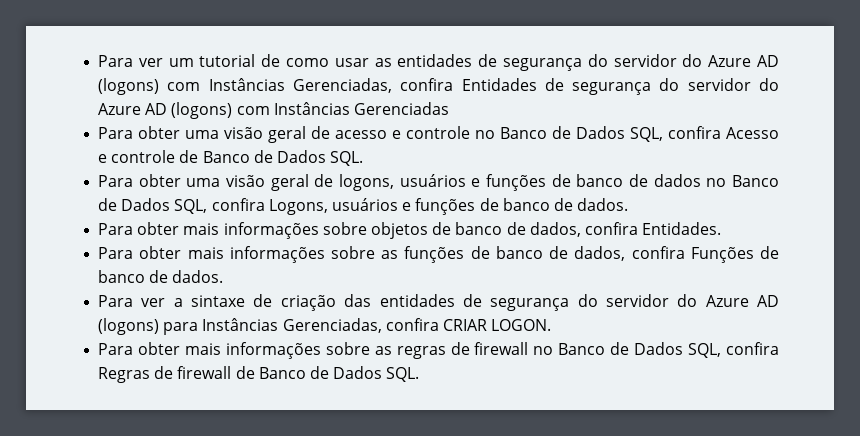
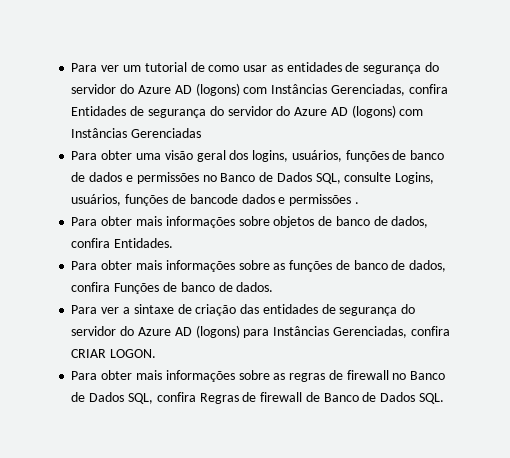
[311,126,779,142] [98,150,364,166] [98,174,779,191] [98,198,629,215] de acesso e controle no Banco de Dados SQL, confira Acesso e controle de Banco de Dados SQL. // Para obter uma visão geral de logons, usuários e funções de banco de dados no Banco de Dados SQL, confira Logons, usuários e funções de banco de dados. -> [229,150,445,162] [71,172,435,184] [71,194,359,206] dos logins, usuários, funções de banco de dados e permissões no Banco de Dados SQL, consulte Logins, usuários, funções de bancode dados e permissões .

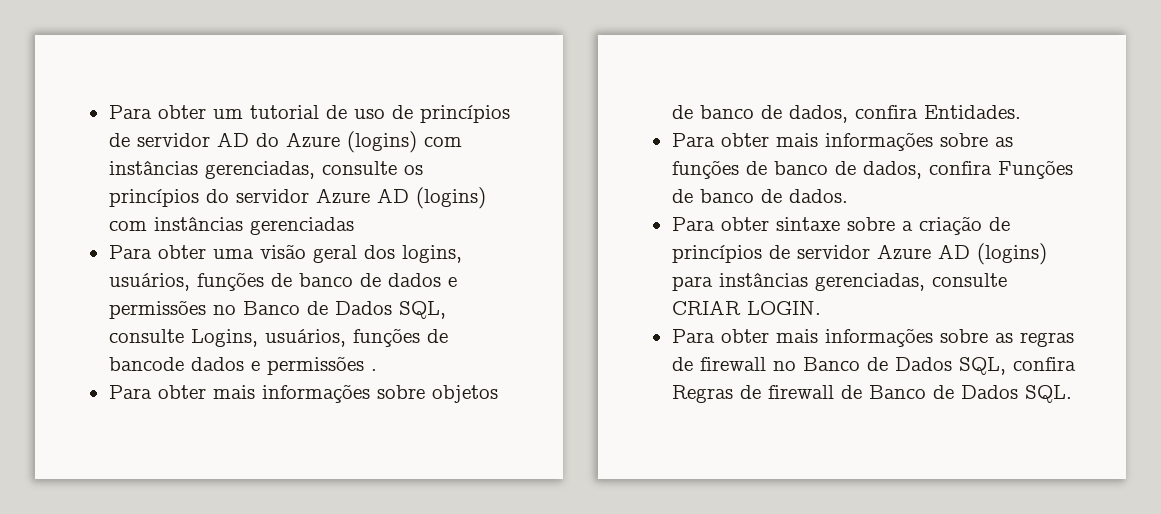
[71,63,120,72] Para ver -> [108,105,206,119] Para obter
[208,62,439,74] [71,83,448,96] [71,105,424,118] [71,128,202,138] como usar as entidades de segurança do servidor do Azure AD (logons) com Instâncias Gerenciadas, confira Entidades de segurança do servidor do Azure AD (logons) com Instâncias Gerenciadas -> [353,105,510,123] [108,131,462,153] [108,160,423,179] [108,187,486,209] [108,216,354,235] uso de princípios de servidor AD do Azure (logins) com instâncias gerenciadas, consulte os princípios do servidor Azure AD (logins) com instâncias gerenciadas
[101,304,416,316] [71,325,450,338] [71,349,157,358] ver a sintaxe de criação das entidades de segurança do servidor do Azure AD (logons) para Instâncias Gerenciadas, confira CRIAR LOGON. -> [720,216,1010,235] [671,243,1047,265] [671,272,1007,291] [671,300,821,315] obter sintaxe sobre a criação de princípios de servidor Azure AD (logins) para instâncias gerenciadas, consulte CRIAR LOGIN.

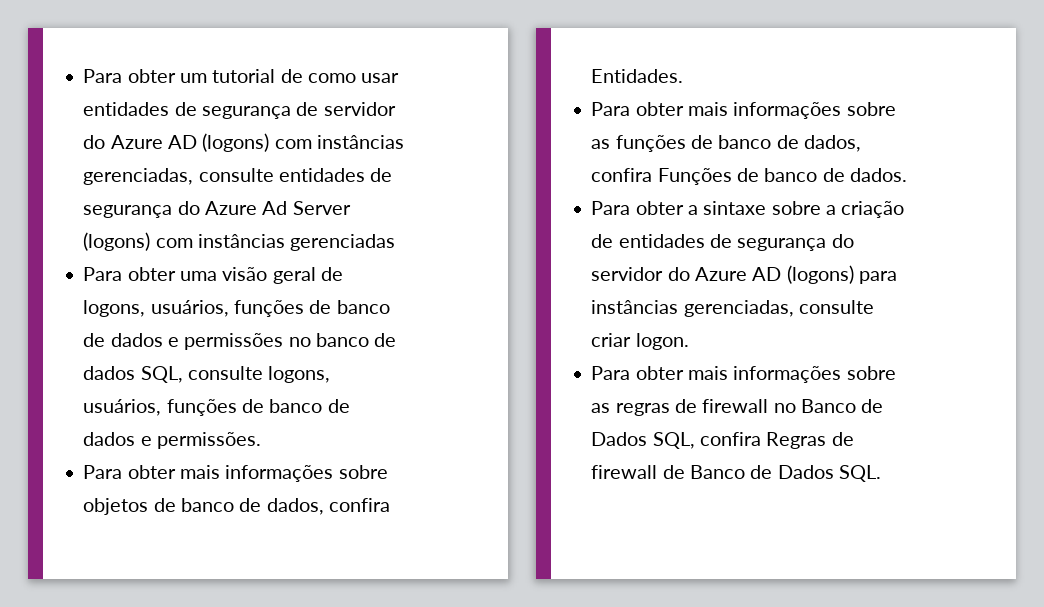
[353,105,510,123] [108,131,417,153] uso de princípios de servidor AD do Azure (logins) -> [307,73,400,83] [83,102,396,119] [83,133,270,152] como usar entidades de segurança de servidor do Azure AD (logons)
[403,165,423,175] [108,187,486,209] os princípios do servidor Azure AD (logins) -> [278,168,393,182] [83,201,351,218] [83,232,151,251] entidades de segurança do Azure Ad Server (logons)
[363,245,462,263] dos logins, -> [320,267,343,281] [83,300,146,317] de logons,
[242,301,392,315] Banco de Dados -> [315,333,397,347] [83,366,136,380] banco de dados
[190,328,448,347] [108,356,377,375] Logins, usuários, funções de bancode dados e permissões . -> [268,366,331,383] [83,399,350,416] [83,432,261,449] logons, usuários, funções de banco de dados e permissões.
(769, 224) none -> [687,205,698,215] a
[671,243,1047,265] princípios de servidor Azure AD (logins) -> [618,234,854,251] [591,265,854,284] entidades de segurança do servidor do Azure AD (logons)
[671,300,821,315] CRIAR LOGIN. -> [591,333,689,350] criar logon.

